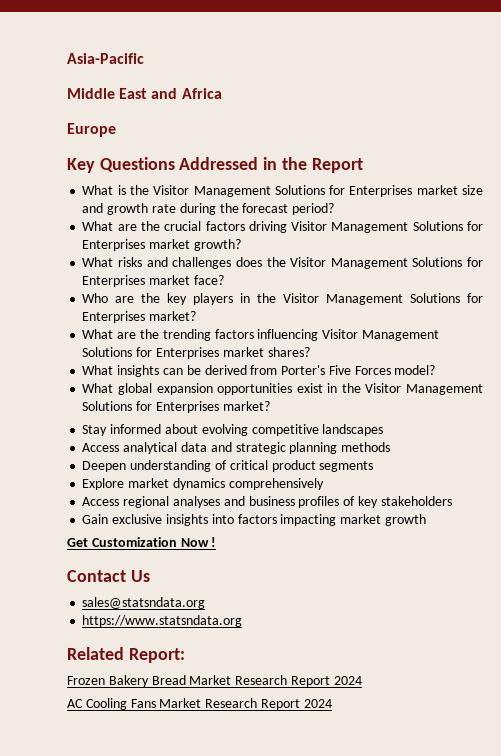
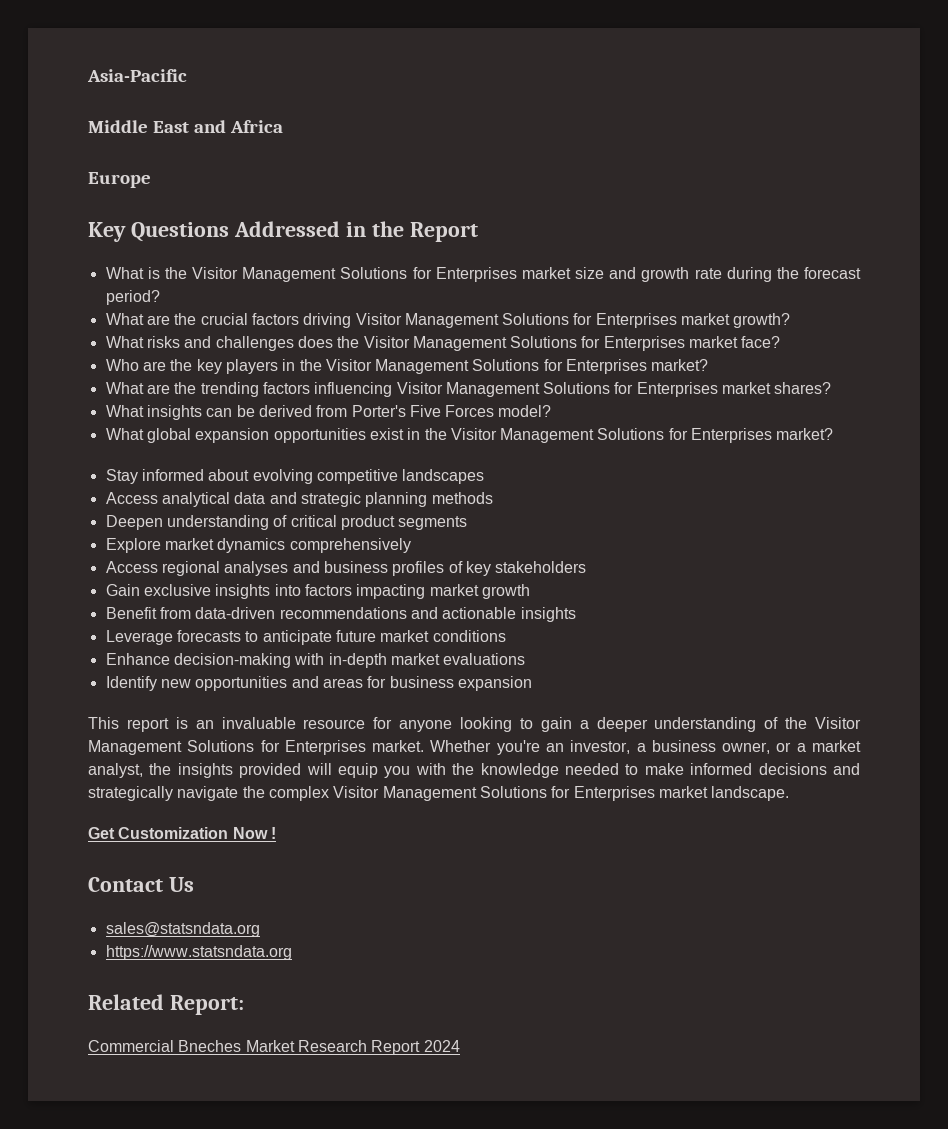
(426, 520) none -> [105,607,576,622] [105,630,506,645] [105,653,526,668] [105,676,532,691] [88,717,861,732] [88,740,862,755] [88,763,860,778] [88,786,790,801] // Benefit from data-driven recommendations and actionable insights // Leverage forecasts to anticipate future market conditions // Enhance decision-making with in-depth market evaluations // Identify new opportunities and areas for business expansion // This report is an invaluable resource for anyone looking to gain a deeper understanding of the Visitor Management Solutions for Enterprises market. Whether you're an investor, a business owner, or a market analyst, the insights provided will equip you with the knowledge needed to make informed decisions and strategically navigate the complex Visitor Management Solutions for Enterprises market landscape.
[67,675,362,687] [67,698,332,710] Frozen Bakery Bread Market Research Report 2024 // AC Cooling Fans Market Research Report 2024 -> [88,1040,460,1055] Commercial Bneches Market Research Report 2024

